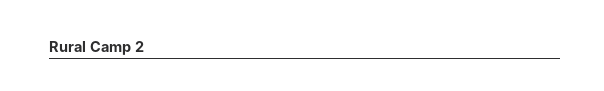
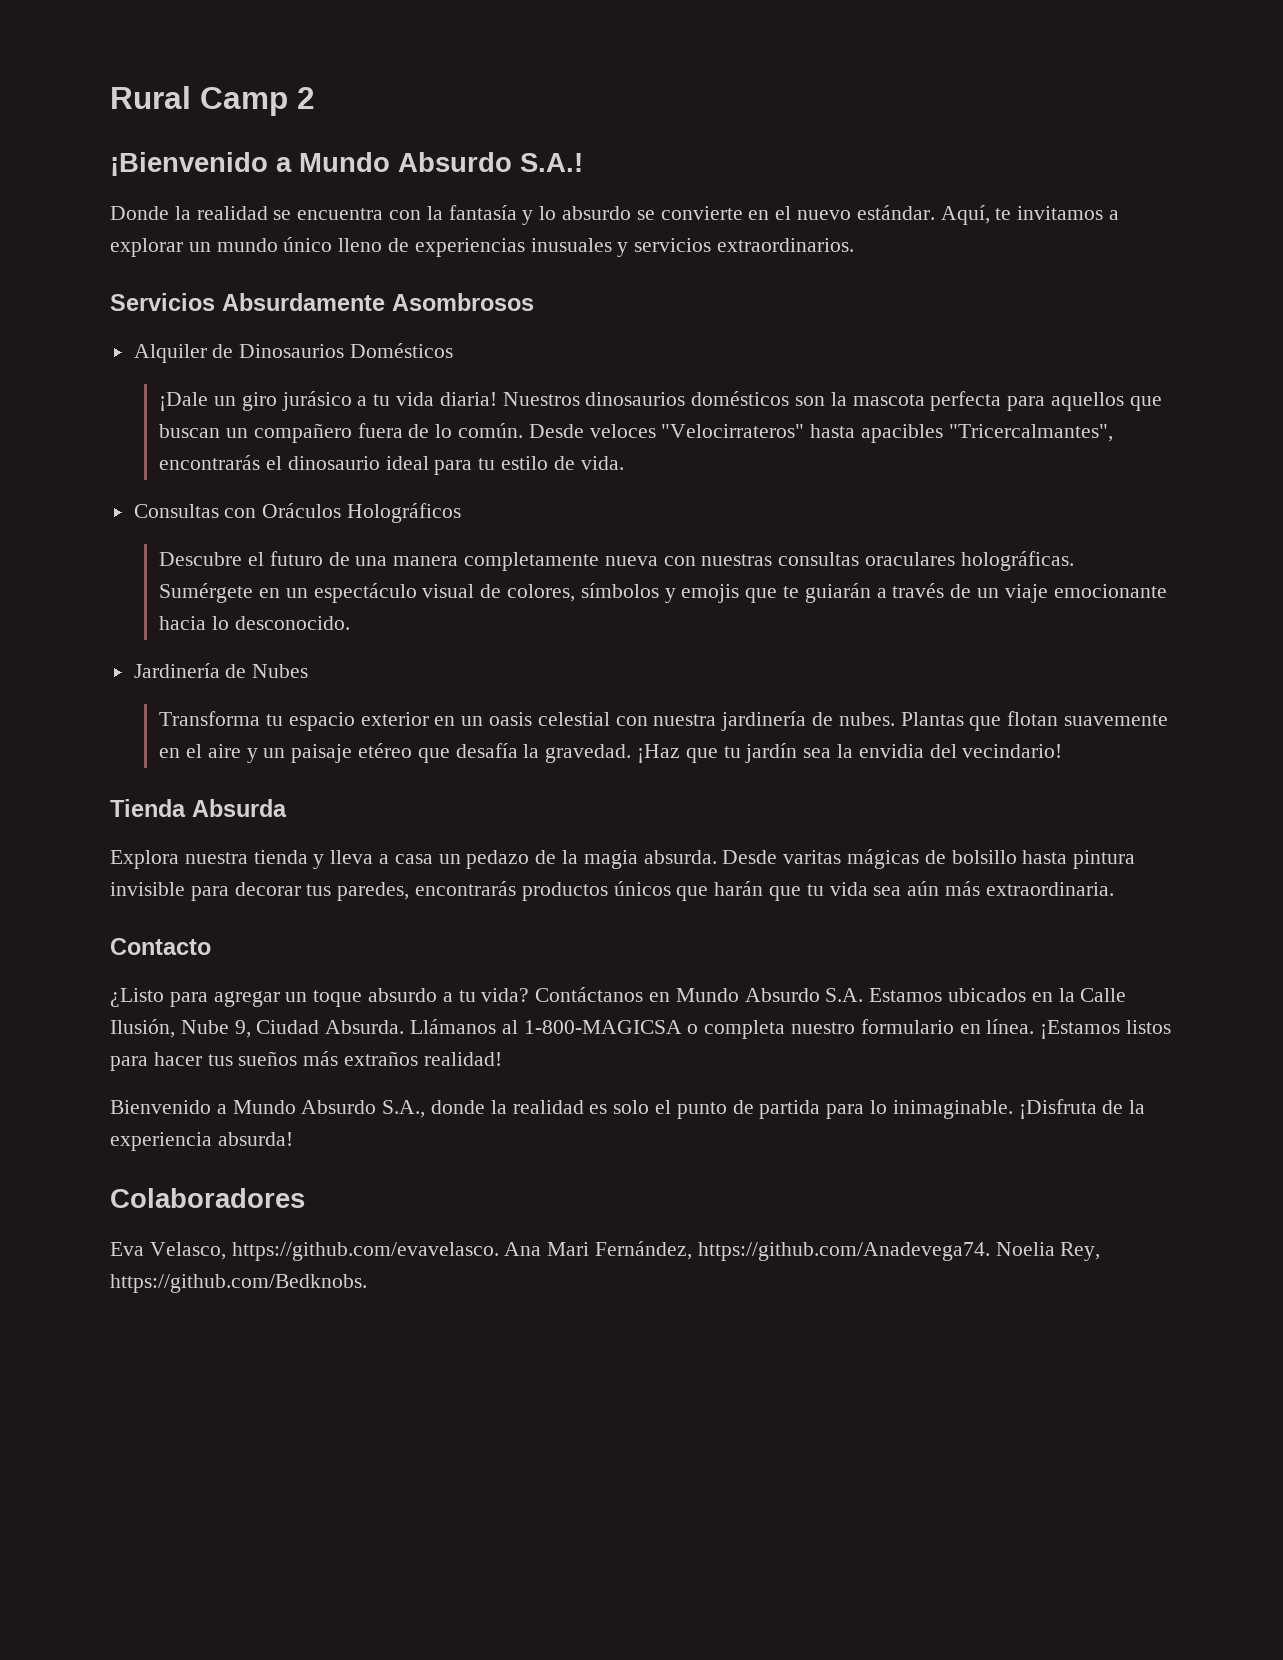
(144, 46) none -> [110,152,583,176] [110,205,1120,225] [110,237,855,257] [110,293,534,311] [133,343,454,363] [159,391,1162,411] [159,423,1113,443] [159,455,624,475] [133,503,462,523] [159,551,1074,571] [159,583,1167,603] [159,616,350,630] [133,663,309,678] [159,711,1168,731] [159,743,1063,763] [110,799,287,817] [110,849,1136,869] [110,881,1114,901] [110,938,211,955] [110,987,1127,1007] [110,1019,1172,1039] [110,1051,502,1071] [110,1099,1146,1119] [110,1132,293,1151] [110,1188,305,1208] [110,1241,1101,1261] [110,1274,367,1293] // ¡Bienvenido a Mundo Absurdo S.A.! // Donde la realidad se encuentra con la fantasía y lo absurdo se convierte en el nuevo estándar. Aquí, te invitamos a explorar un mundo único lleno de experiencias inusuales y servicios extraordinarios. // Servicios Absurdamente Asombrosos // Alquiler de Dinosaurios Domésticos // ¡Dale un giro jurásico a tu vida diaria! Nuestros dinosaurios domésticos son la mascota perfecta para aquellos que buscan un compañero fuera de lo común. Desde veloces "Velocirrateros" hasta apacibles "Tricercalmantes", encontrarás el dinosaurio ideal para tu estilo de vida. // Consultas con Oráculos Holográficos // Descubre el futuro de una manera completamente nueva con nuestras consultas oraculares holográficas. Sumérgete en un espectáculo visual de colores, símbolos y emojis que te guiarán a través de un viaje emocionante hacia lo desconocido. // Jardinería de Nubes // Transforma tu espacio exterior en un oasis celestial con nuestra jardinería de nubes. Plantas que flotan suavemente en el aire y un paisaje etéreo que desafía la gravedad. ¡Haz que tu jardín sea la envidia del vecindario! // Tienda Absurda // Explora nuestra tienda y lleva a casa un pedazo de la magia absurda. Desde varitas mágicas de bolsillo hasta pintura invisible para decorar tus paredes, encontrarás productos únicos que harán que tu vida sea aún más extraordinaria. // Contacto // ¿Listo para agregar un toque absurdo a tu vida? Contáctanos en Mundo Absurdo S.A. Estamos ubicados en la Calle Ilusión, Nube 9, Ciudad Absurda. Llámanos al 1-800-MAGICSA o completa nuestro formulario en línea. ¡Estamos listos para hacer tus sueños más extraños realidad! // Bienvenido a Mundo Absurdo S.A., donde la realidad es solo el punto de partida para lo inimaginable. ¡Disfruta de la experiencia absurda! // Colaboradores // Eva Velasco, https://github.com/evavelasco. Ana Mari Fernández, https://github.com/Anadevega74. Noelia Rey, https://github.com/Bedknobs.

